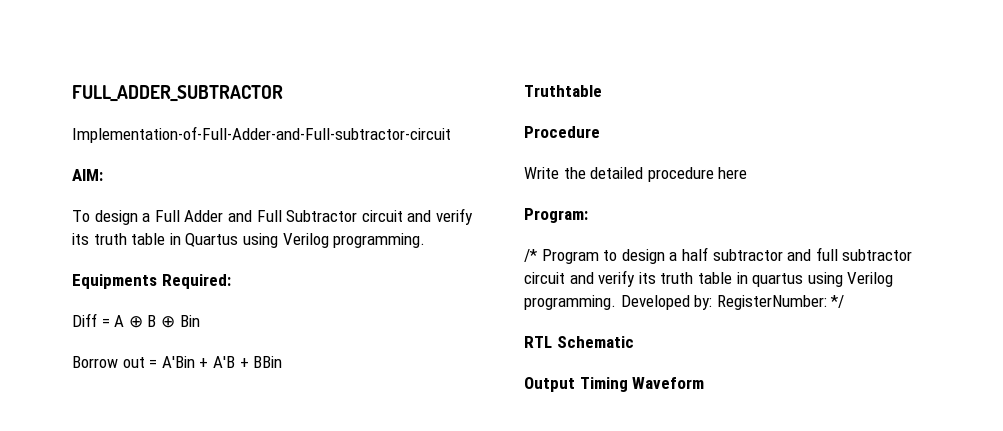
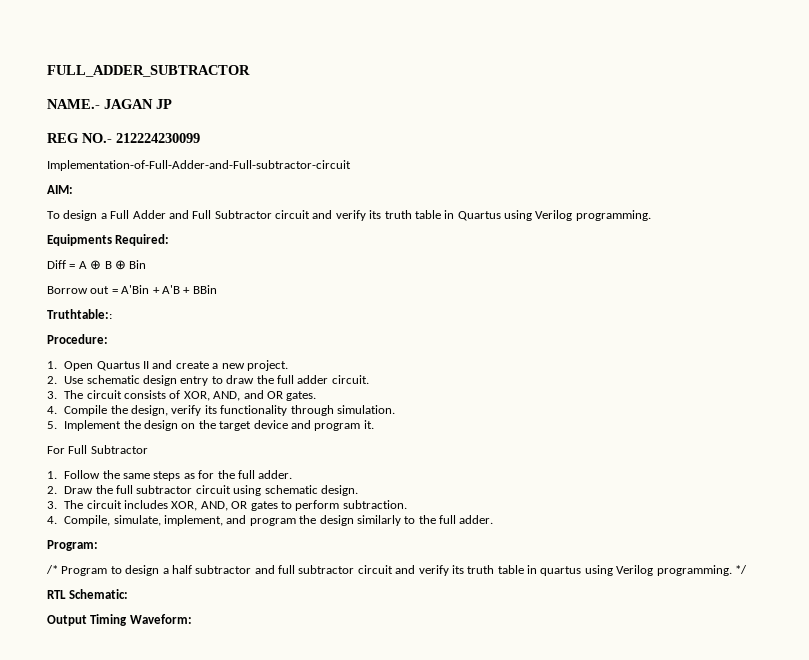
(283, 93) none -> [47,99,172,109] [47,133,200,143] // NAME.- JAGAN JP // REG NO.- 212224230099
[524,85,602,97] [524,126,600,138] [524,167,748,182] Truthtable // Procedure // Write the detailed procedure here -> [47,309,112,319] [47,334,108,344] [47,360,288,371] [47,375,369,386] [47,390,317,401] [47,405,395,416] [47,420,374,431] [47,445,148,454] [47,470,293,481] [47,485,358,496] [47,500,407,511] [47,515,494,526] Truthtable:: // Procedure: // 1. Open Quartus II and create a new project. // 2. Use schematic design entry to draw the full adder circuit. // 3. The circuit consists of XOR, AND, and OR gates. // 4. Compile the design, verify its functionality through simulation. // 5. Implement the design on the target device and program it. // For Full Subtractor // 1. Follow the same steps as for the full adder. // 2. Draw the full subtractor circuit using schematic design. // 3. The circuit includes XOR, AND, OR gates to perform subtraction. // 4. Compile, simulate, implement, and program the design similarly to the full adder.
[620,295,827,310] Developed by: RegisterNumber: -> (732, 570) none
[556,336,634,348] Schematic -> [69,589,129,599] Schematic:
[632,377,705,389] Waveform -> [129,614,192,624] Waveform:

